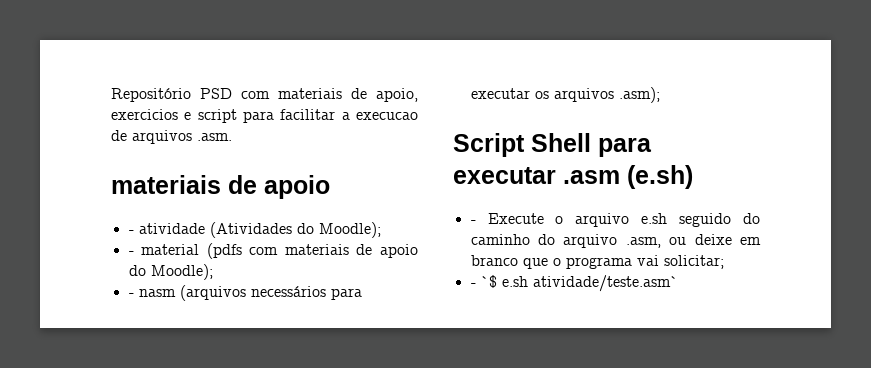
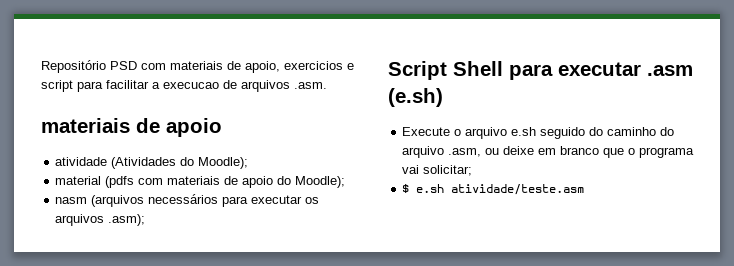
[128,230,134,234] - -> (222, 127) none
[128,251,134,255] - -> (249, 163) none
[128,293,134,297] - -> (346, 182) none
[470,220,476,224] - -> (443, 97) none
[470,275,678,292] - `$ e.sh atividade/teste.asm` -> [402,184,585,195] $ e.sh atividade/teste.asm

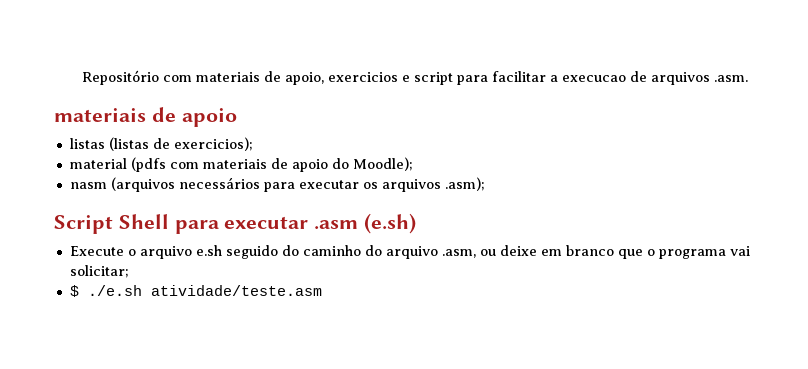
[110,61,137,70] PSD -> (160, 77) none
[55,157,249,169] atividade (Atividades do Moodle); -> [69,137,253,151] listas (listas de exercicios);
[416,184,445,193] e.sh -> [87,285,142,296] ./e.sh

